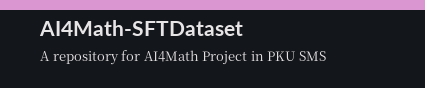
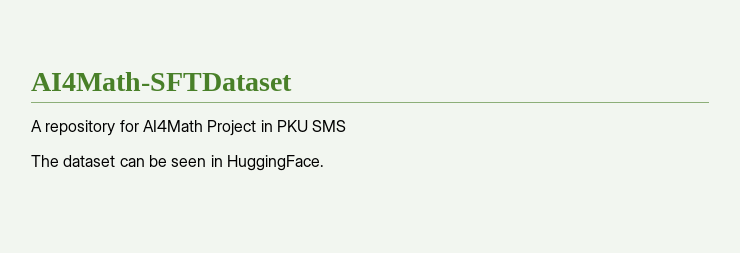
(326, 56) none -> [31,155,324,171] // The dataset can be seen in HuggingFace.

